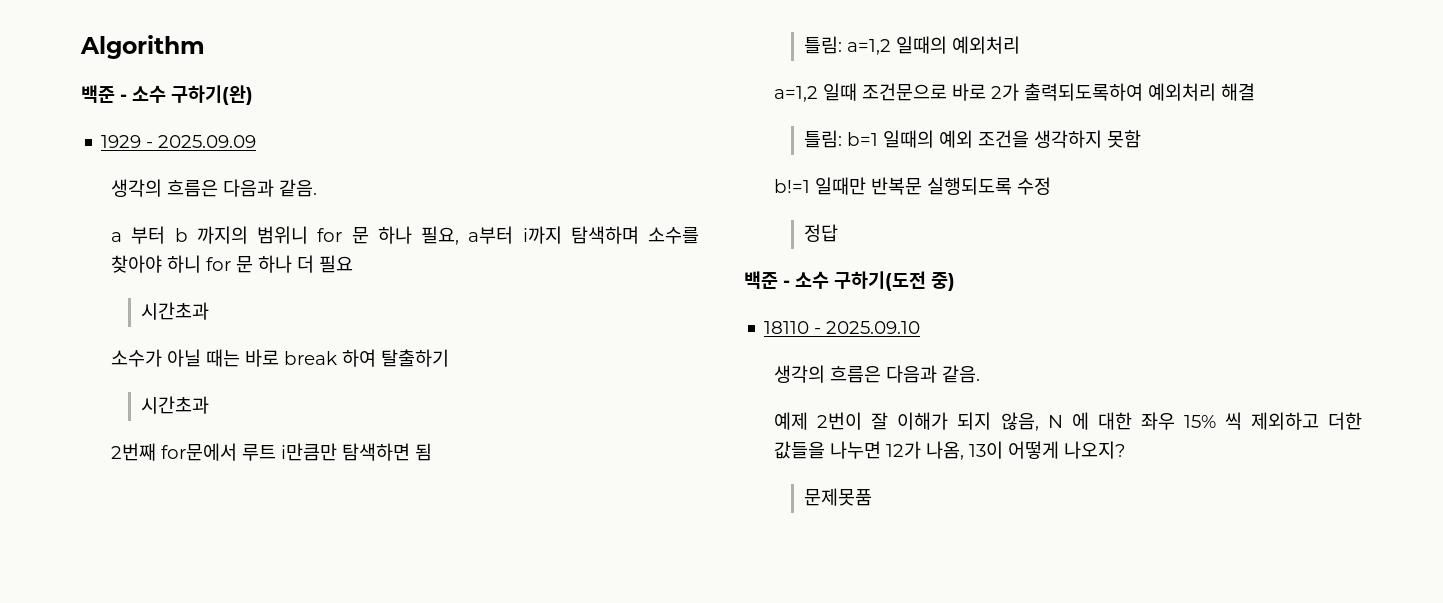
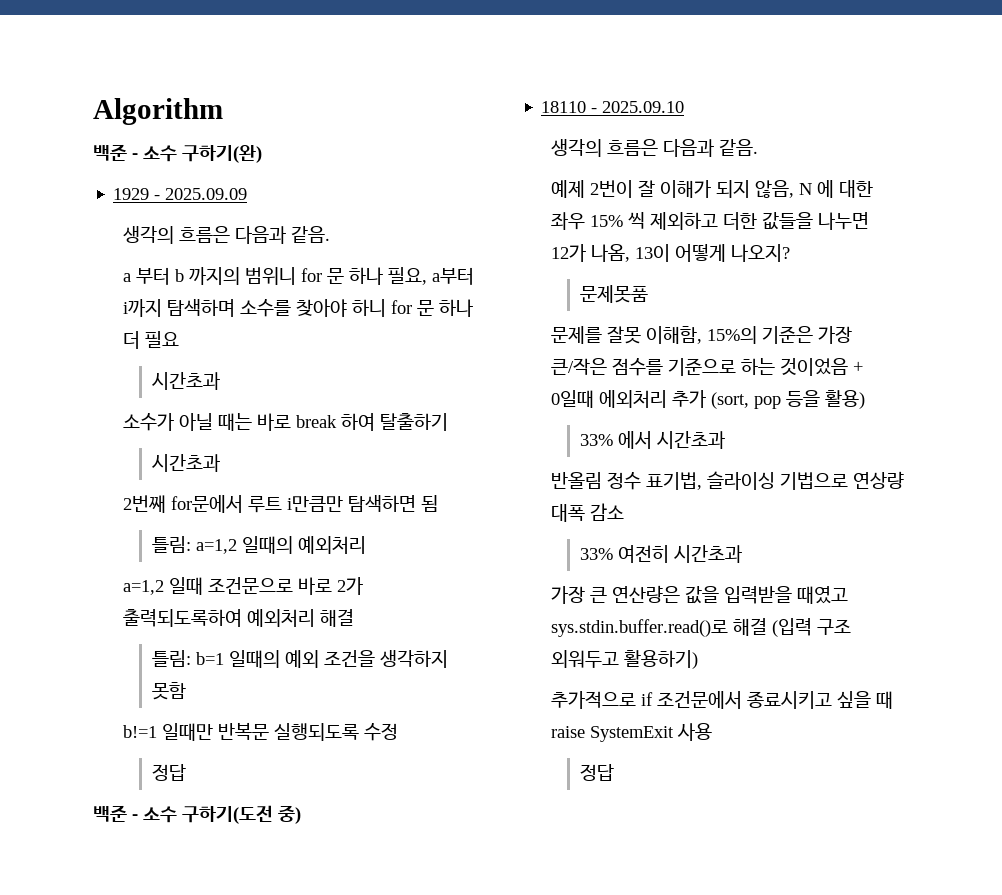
(873, 497) none -> [550,326,852,344] [550,358,863,376] [550,390,865,409] [580,431,726,449] [550,471,904,490] [550,503,624,522] [580,545,743,563] [550,585,848,604] [550,618,851,637] [550,650,698,669] [550,691,893,709] [550,723,712,742] [580,764,615,781] // 문제를 잘못 이해함, 15%의 기준은 가장 큰/작은 점수를 기준으로 하는 것이었음 + 0일때 에외처리 추가 (sort, pop 등을 활용) // 33% 에서 시간초과 // 반올림 정수 표기법, 슬라이싱 기법으로 연상량 대폭 감소 // 33% 여전히 시간초과 // 가장 큰 연산량은 값을 입력받을 때였고 sys.stdin.buffer.read()로 해결 (입력 구조 외워두고 활용하기) // 추가적으로 if 조건문에서 종료시키고 싶을 때 raise SystemExit 사용 // 정답

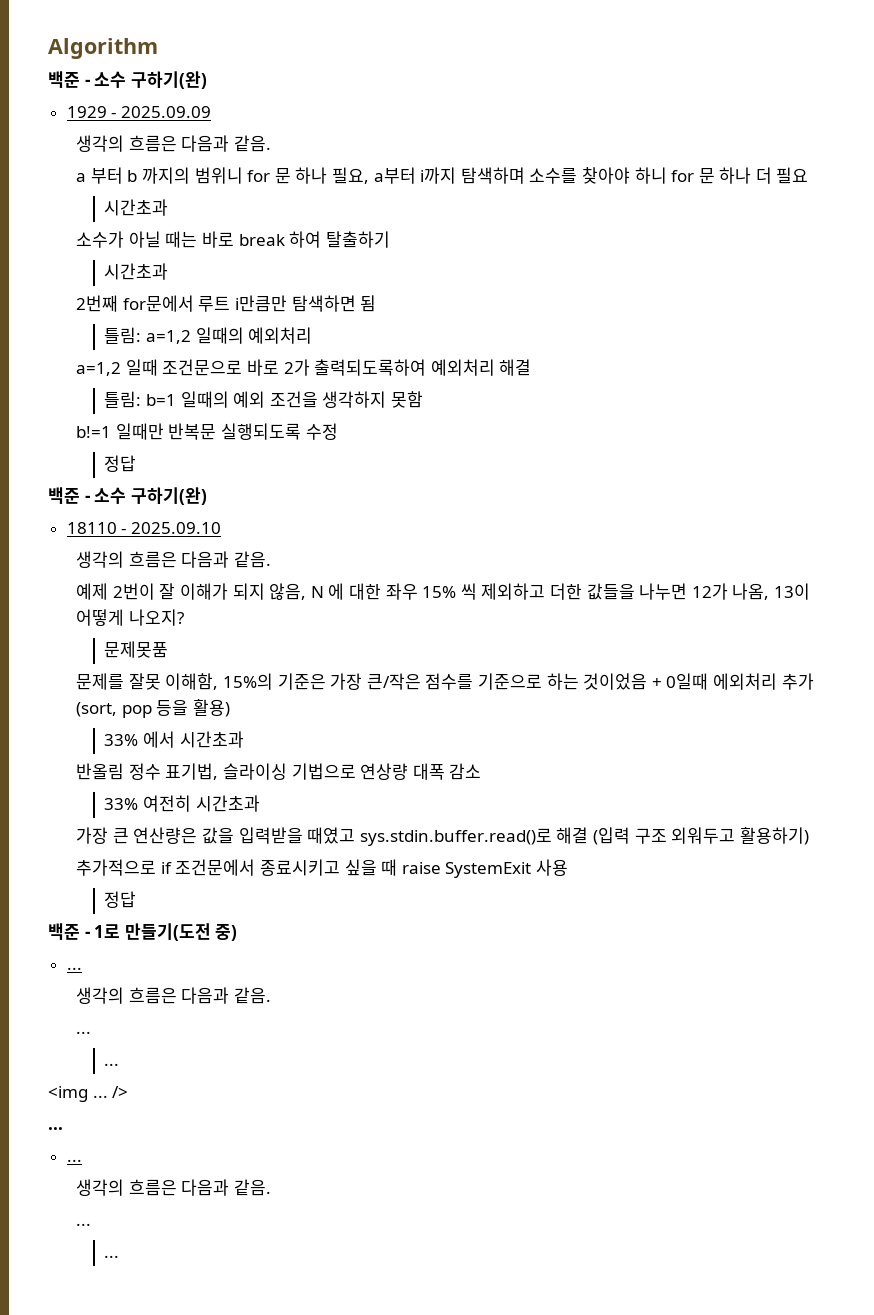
[182,805,301,824] 구하기(도전 중) -> [130,487,207,505] 구하기(완)
(615, 772) none -> [48,923,238,941] [66,967,82,970] [76,987,272,1004] [76,1031,92,1034] [104,1063,120,1066] [48,1086,129,1102] [48,1127,63,1130] [66,1159,82,1162] [76,1179,272,1196] [76,1223,92,1226] [104,1255,120,1258] // 백준 - 1로 만들기(도전 중) // ... // 생각의 흐름은 다음과 같음. // ... // ... // <img ... /> // ... // ... // 생각의 흐름은 다음과 같음. // ... // ...

